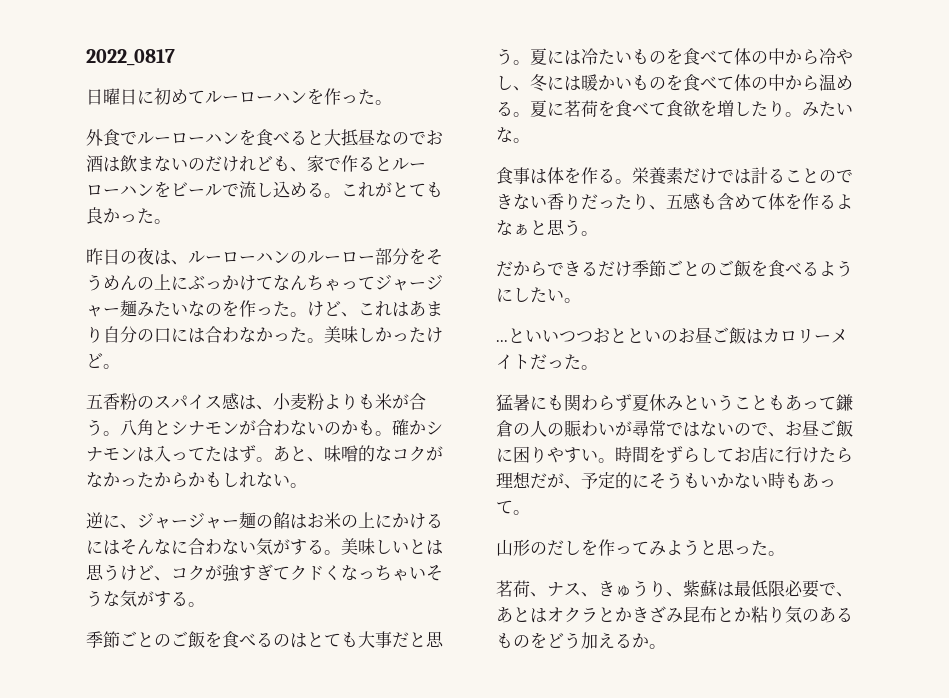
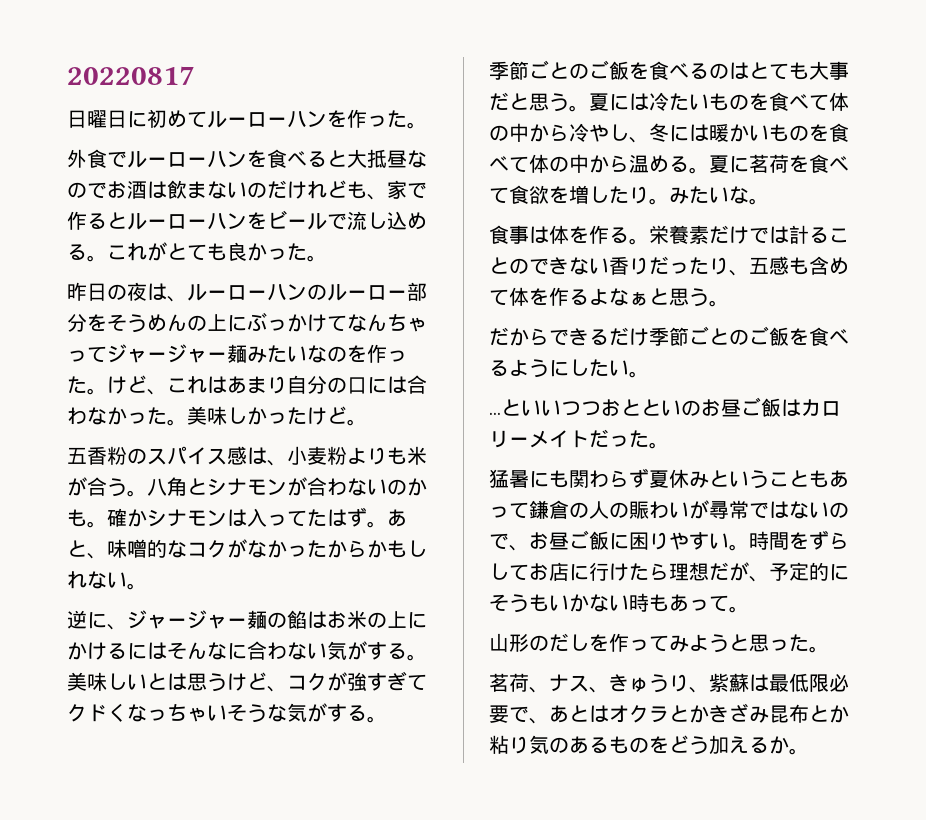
[86,49,175,66] 2022_0817 -> [67,66,195,85] 20220817

